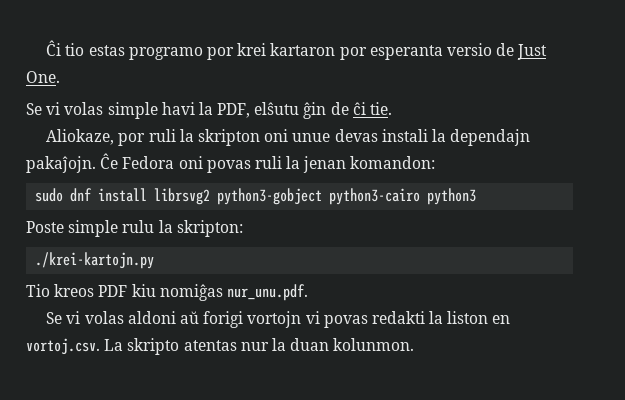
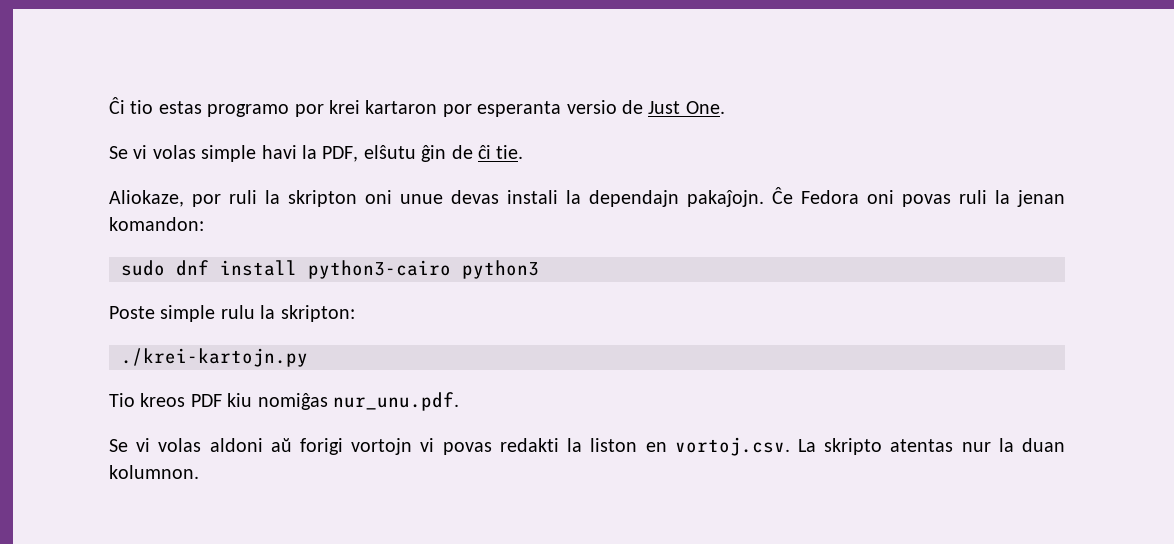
[154,188,323,205] librsvg2 python3-gobject -> (297, 268) none
[333,338,415,351] kolunmon. -> [109,465,199,479] kolumnon.

